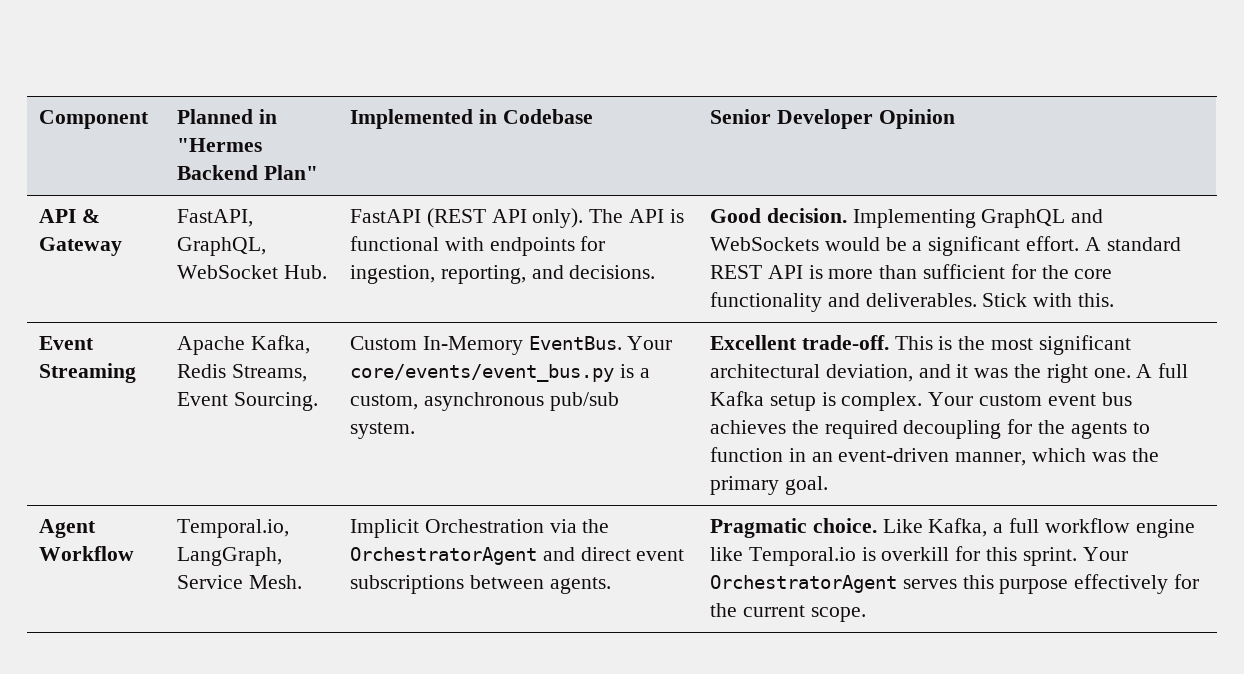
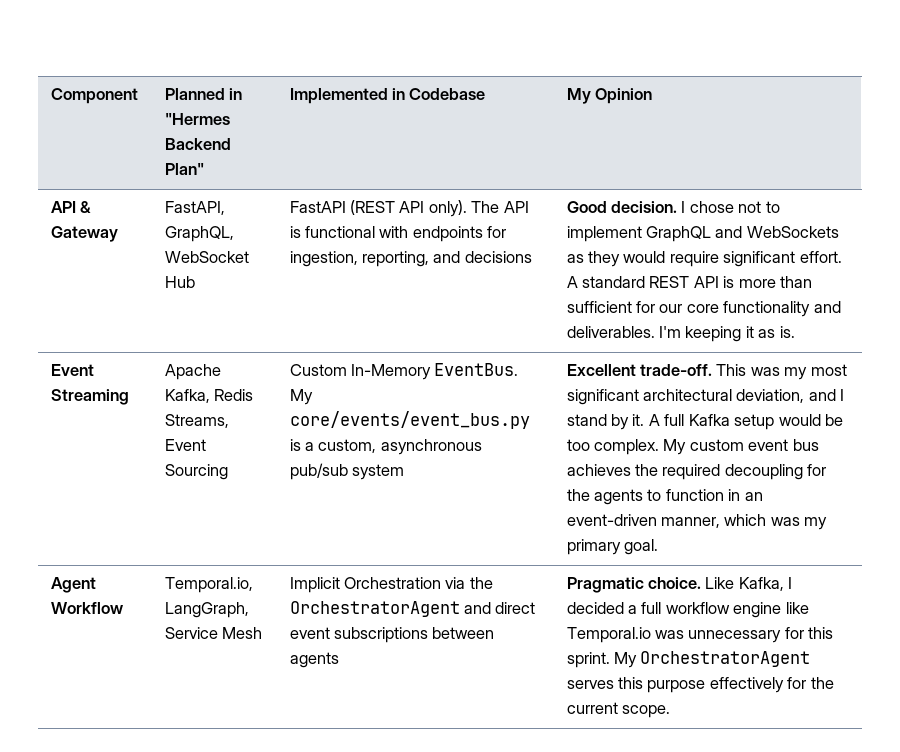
[709,109,873,129] Senior Developer -> [566,88,591,104] My
[283,265,327,279] Hub. -> [164,276,195,288] Hub
[569,265,656,279] decisions. -> [464,251,532,263] decisions
[852,209,1104,228] [709,237,923,251] Implementing GraphQL and WebSockets would be a -> [681,201,780,213] [566,226,839,242] [566,251,719,267] I chose not to implement GraphQL and WebSockets as they would require
[1041,265,1069,279] the -> [659,304,683,313] our
[982,293,1114,307] Stick with this. -> [658,326,795,342] I'm keeping it as is.
[233,392,318,411] Sourcing. -> [164,464,228,480] Sourcing
[627,336,673,350] Your -> [289,389,313,405] My
[349,422,415,439] system. -> [351,464,404,480] system
[938,336,986,350] is the -> [750,367,808,380] was my
[956,363,1189,383] [709,391,974,411] it was the right one. A full Kafka setup is complex. Your -> [840,389,845,401] [566,414,844,430] [566,439,687,455] I stand by it. A full Kafka setup would be too complex. My
[1131,448,1159,462] the -> [804,517,828,530] my
[248,575,302,589] Mesh. -> [221,627,262,639] Mesh
[549,577,611,594] agents. -> [289,652,339,668] agents
(988, 527) none -> [788,577,793,589] [566,602,624,614] I decided
[861,547,950,561] is overkill -> [654,630,782,643] was unnecessary
[1082,547,1128,561] Your -> [613,652,637,668] My

